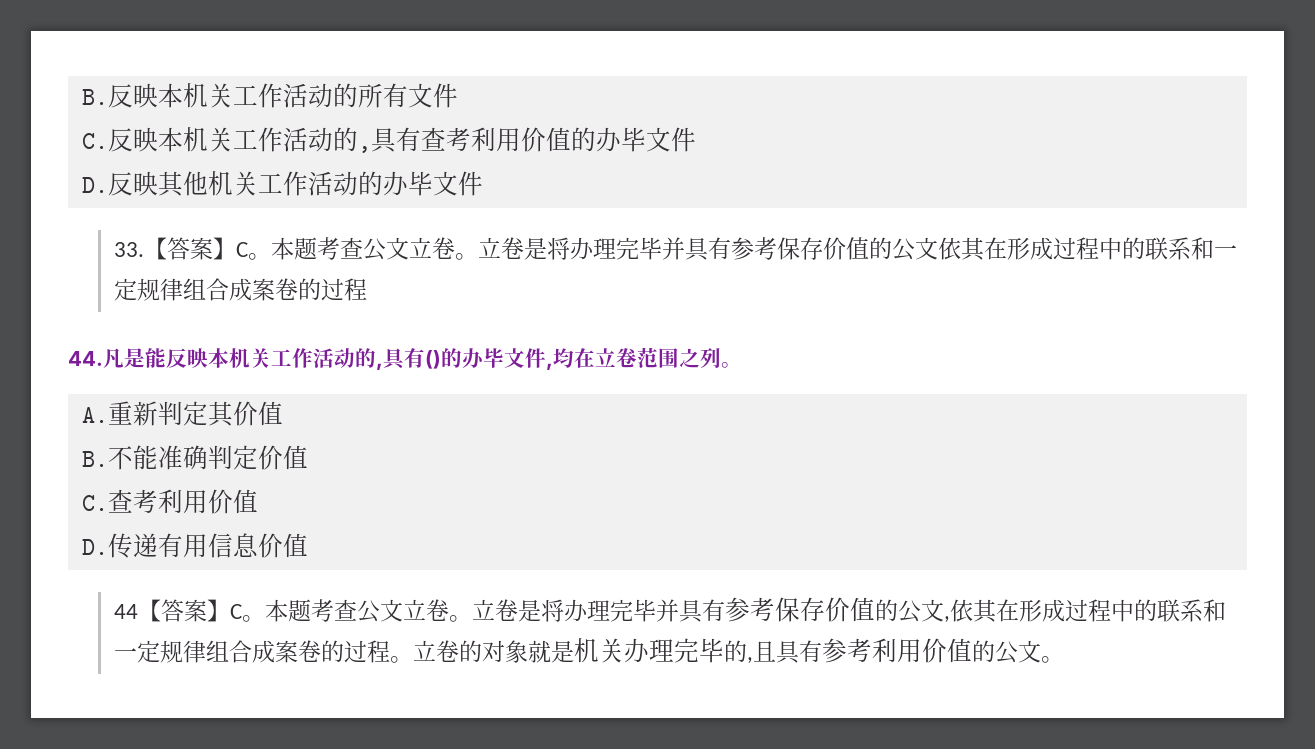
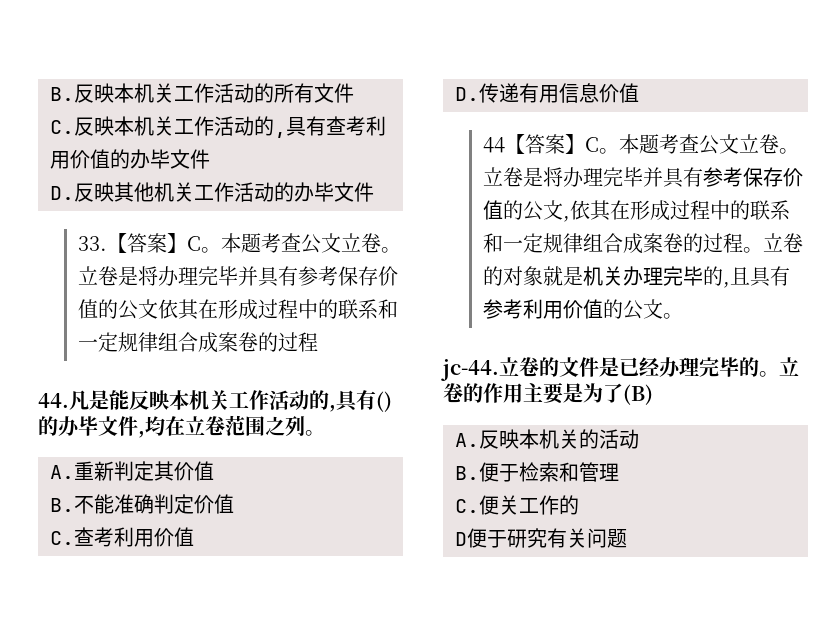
(1064, 659) none -> [441,357,799,381] [443,383,653,405] [455,429,639,449] [455,462,619,482] [455,495,579,515] [455,528,627,548] // jc-44.立卷的文件是已经办理完毕的。立卷的作用主要是为了(B) // A.反映本机关的活动 // B.便于检索和管理 // C.便关工作的 // D便于研究有关问题

